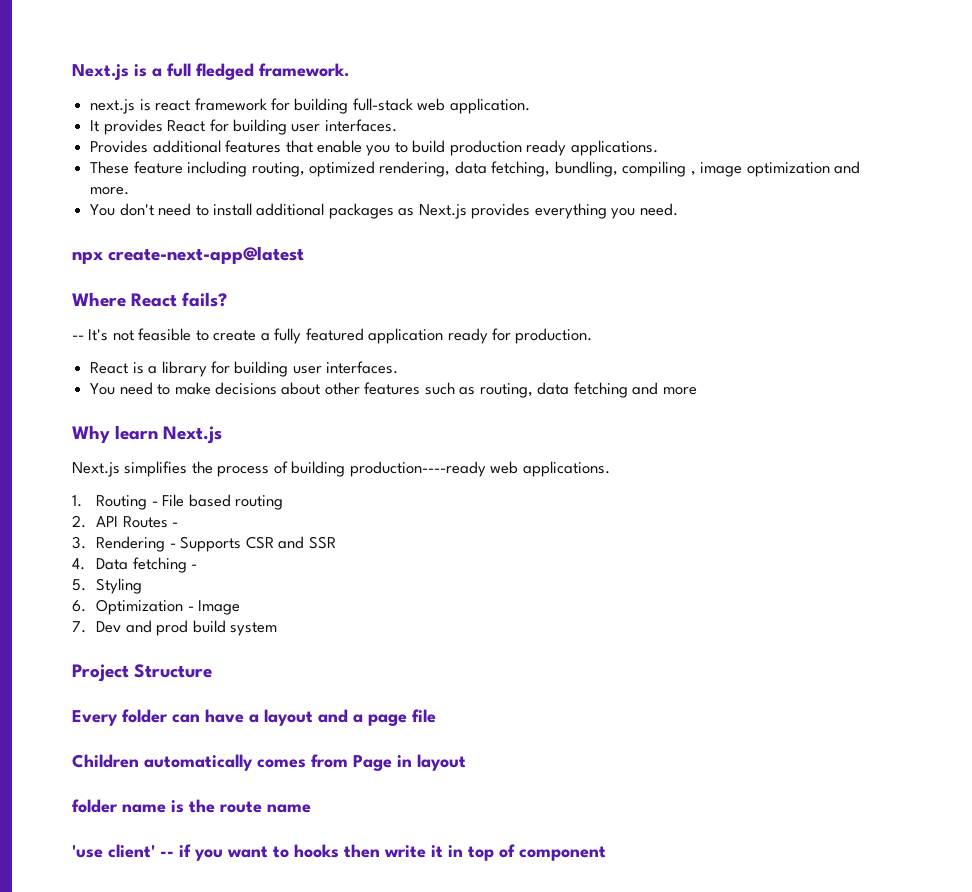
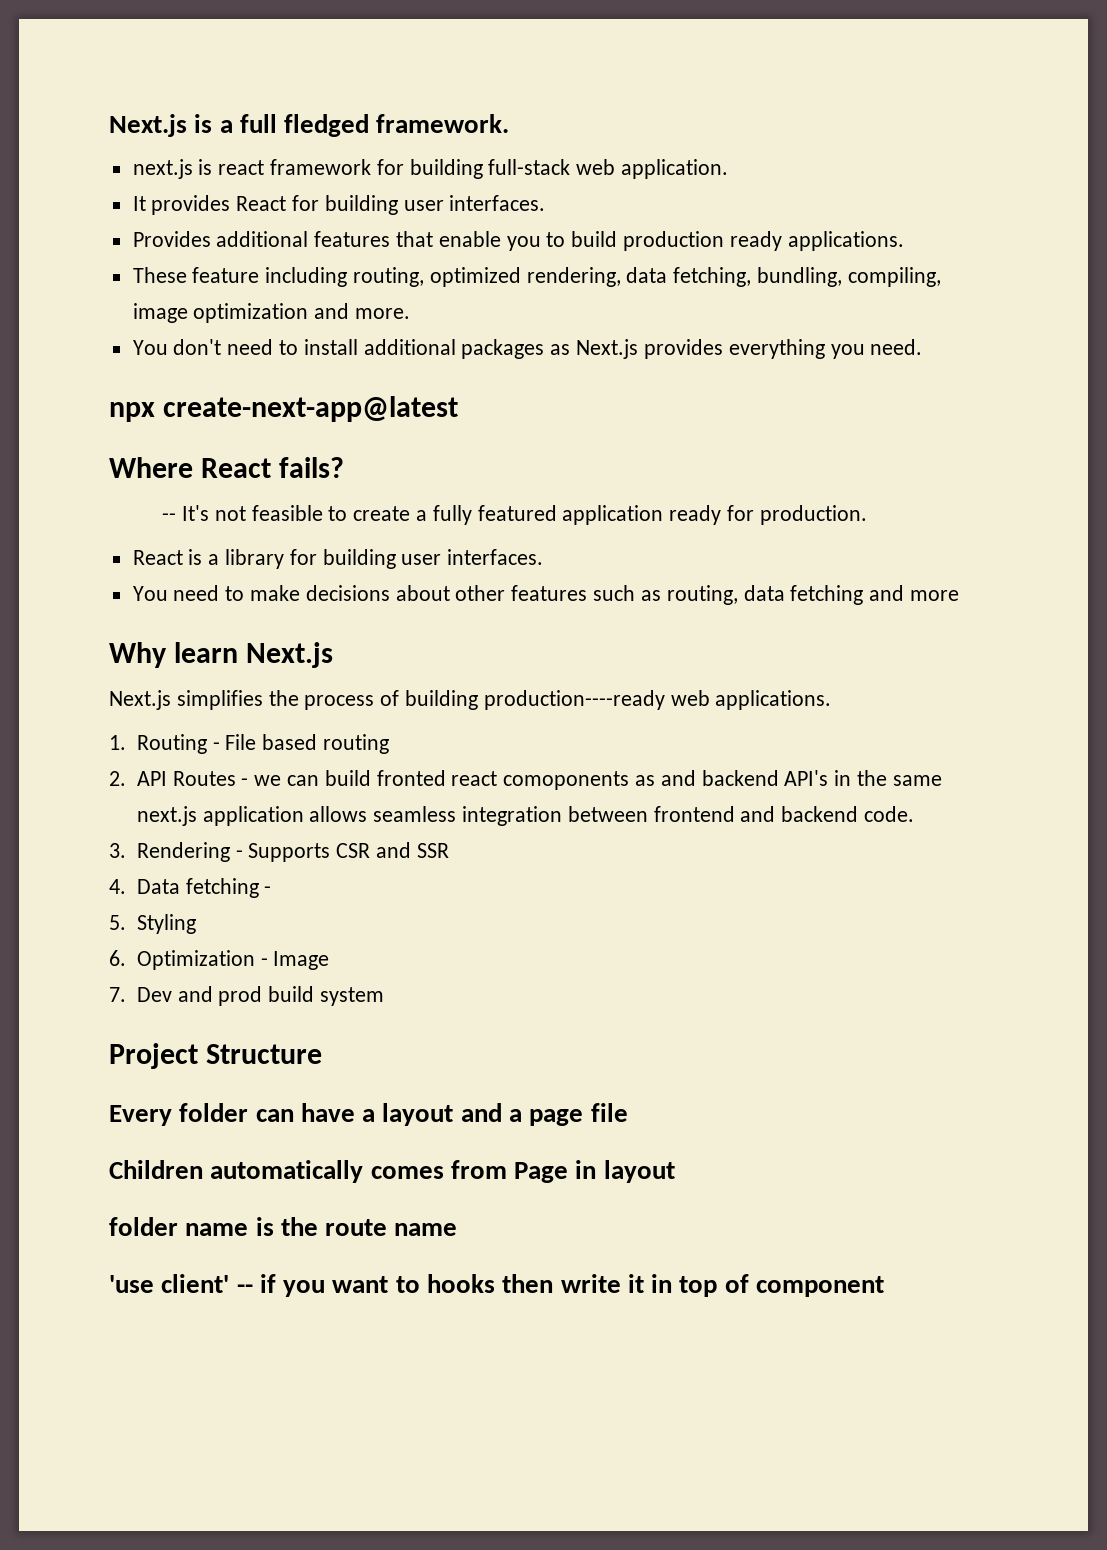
[622,161,696,177] compiling , -> [847,267,941,287] compiling,
(179, 524) none -> [254,770,942,790] [136,806,914,826] we can build fronted react comoponents as and backend API's in the same next.js application allows seamless integration between frontend and backend code.

